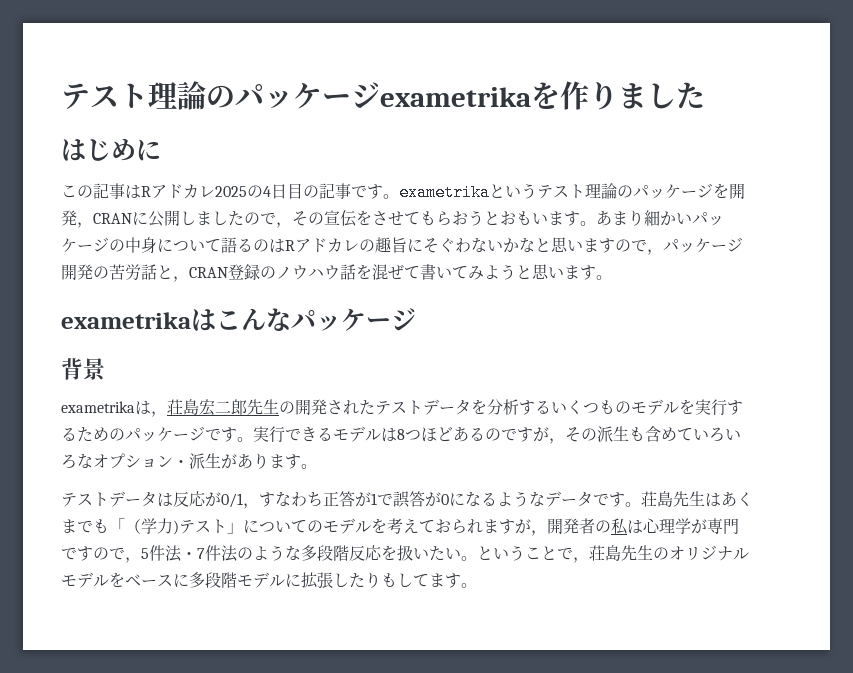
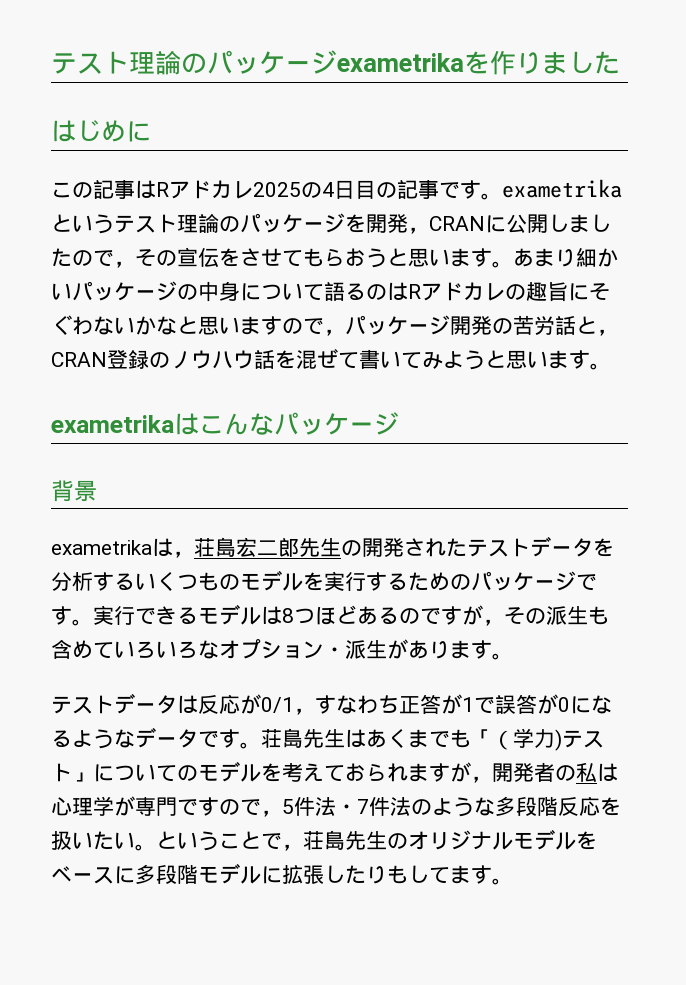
[500,211,532,225] おも -> [408,248,429,267] 思

